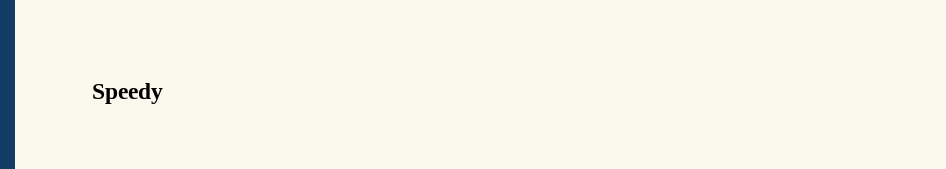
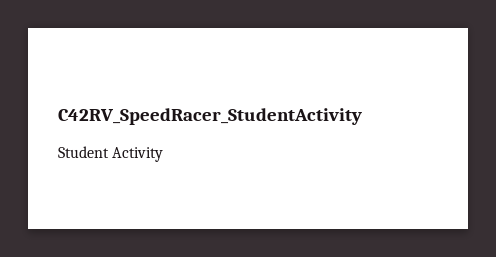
[92,83,163,104] Speedy -> [58,108,362,125] [58,146,164,162] C42RV_SpeedRacer_StudentActivity // Student Activity

